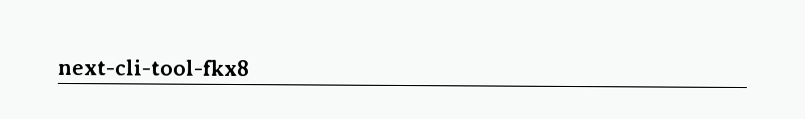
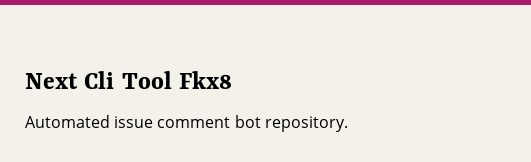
[57,58,249,77] next-cli-tool-fkx8 -> [25,71,232,89] [25,115,348,132] Next Cli Tool Fkx8 // Automated issue comment bot repository.

